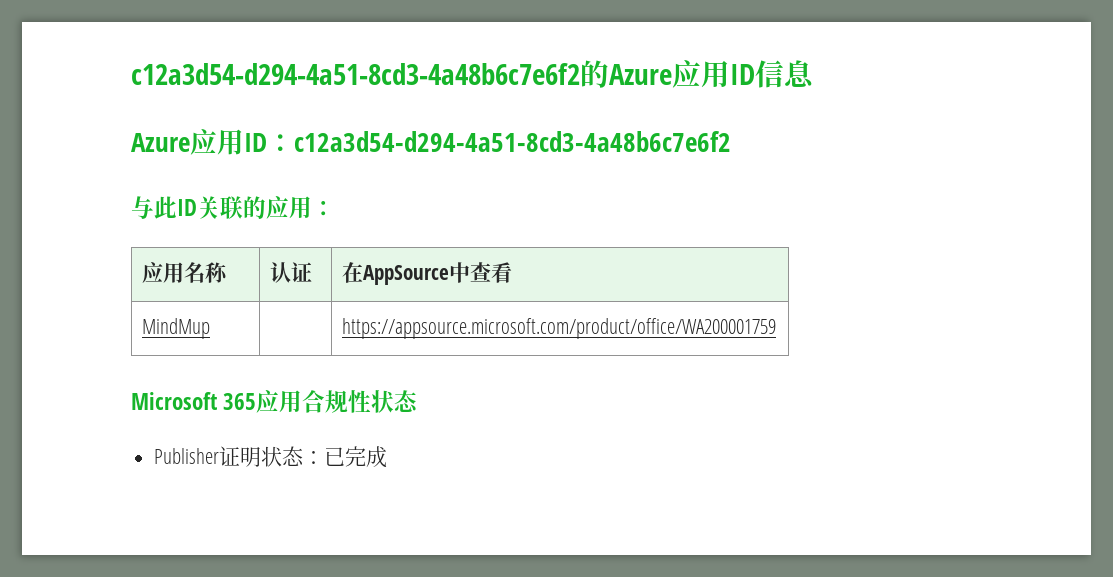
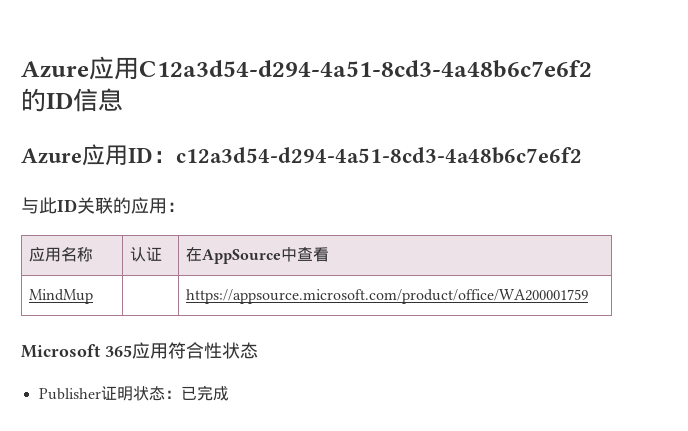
[131,60,730,88] c12a3d54-d294-4a51-8cd3-4a48b6c7e6f2的Azure应用 -> [21,56,592,80] [21,88,46,112] Azure应用C12a3d54-d294-4a51-8cd3-4a48b6c7e6f2的
[302,390,349,413] 合规 -> [168,342,204,359] 符合

